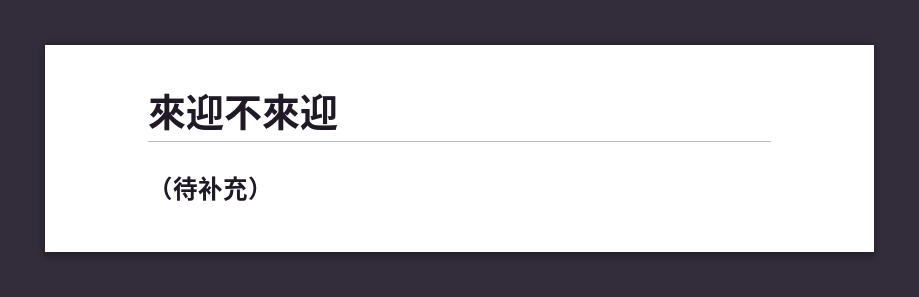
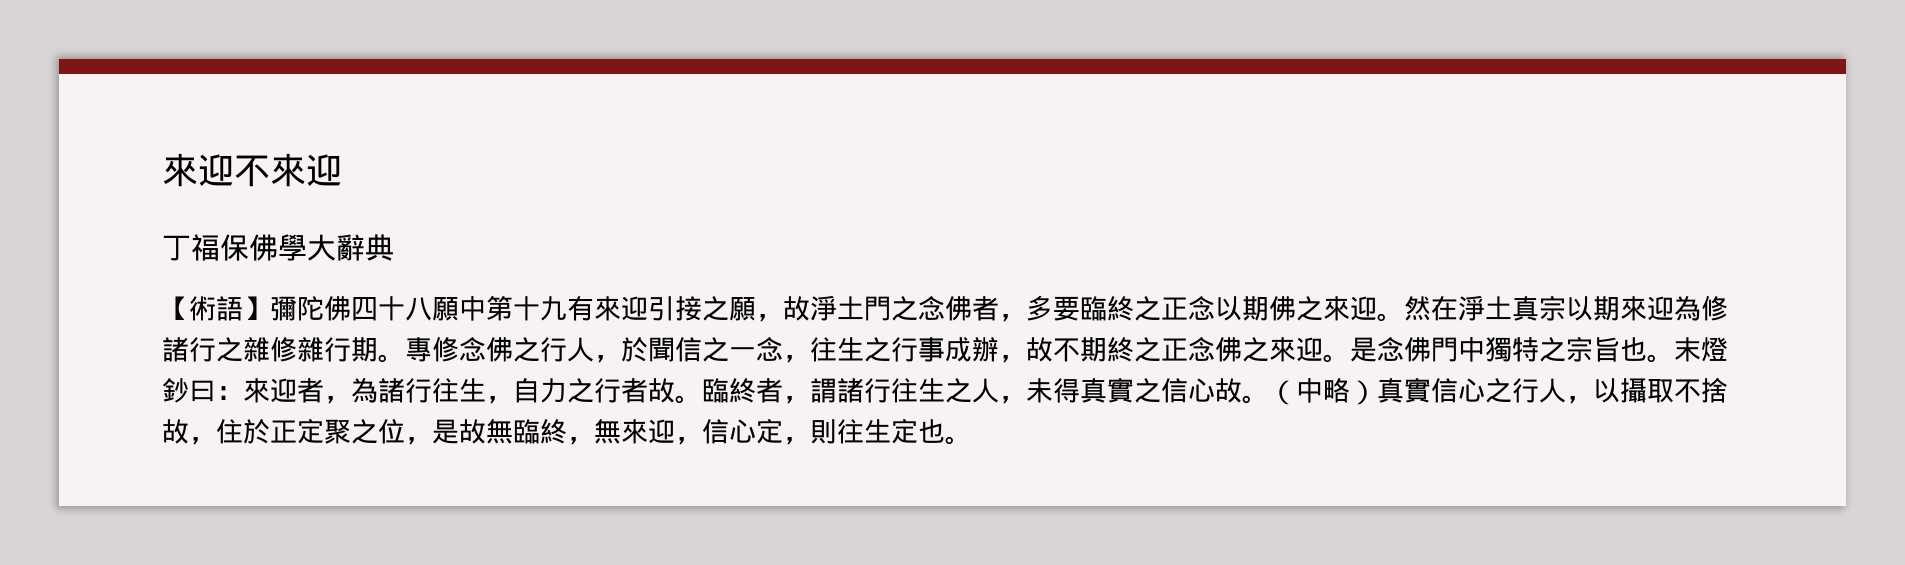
[148,176,273,201] （待补充） -> [162,234,394,261] [162,295,1728,322] [162,336,1728,363] [162,377,1728,405] [162,418,972,445] 丁福保佛學大辭典 // 【術語】彌陀佛四十八願中第十九有來迎引接之願，故淨土門之念佛者，多要臨終之正念以期佛之來迎。然在淨土真宗以期來迎為修諸行之雜修雜行期。專修念佛之行人，於聞信之一念，往生之行事成辦，故不期終之正念佛之來迎。是念佛門中獨特之宗旨也。末燈鈔曰：來迎者，為諸行往生，自力之行者故。臨終者，謂諸行往生之人，未得真實之信心故。（中略）真實信心之行人，以攝取不捨故，住於正定聚之位，是故無臨終，無來迎，信心定，則往生定也。

